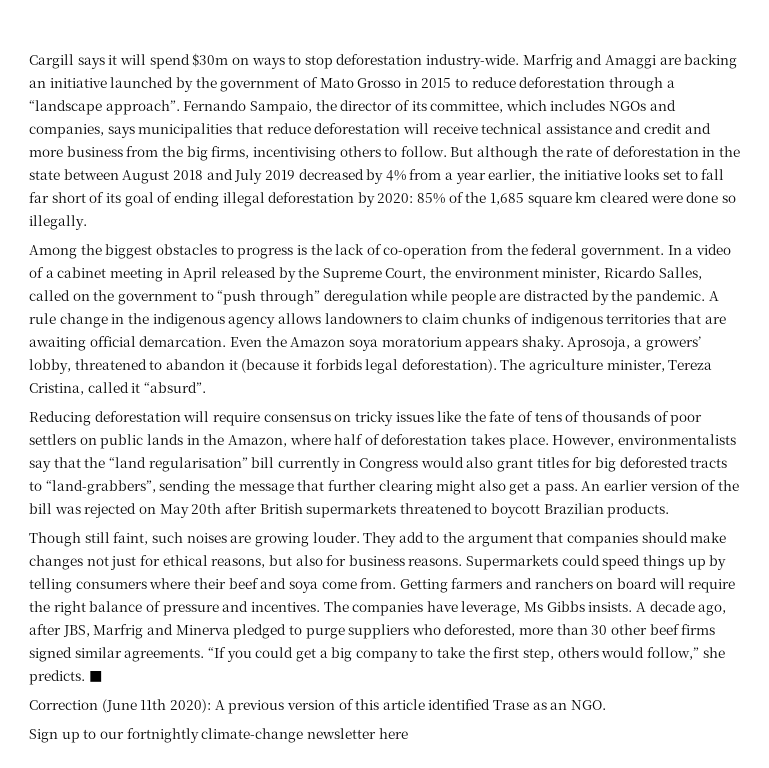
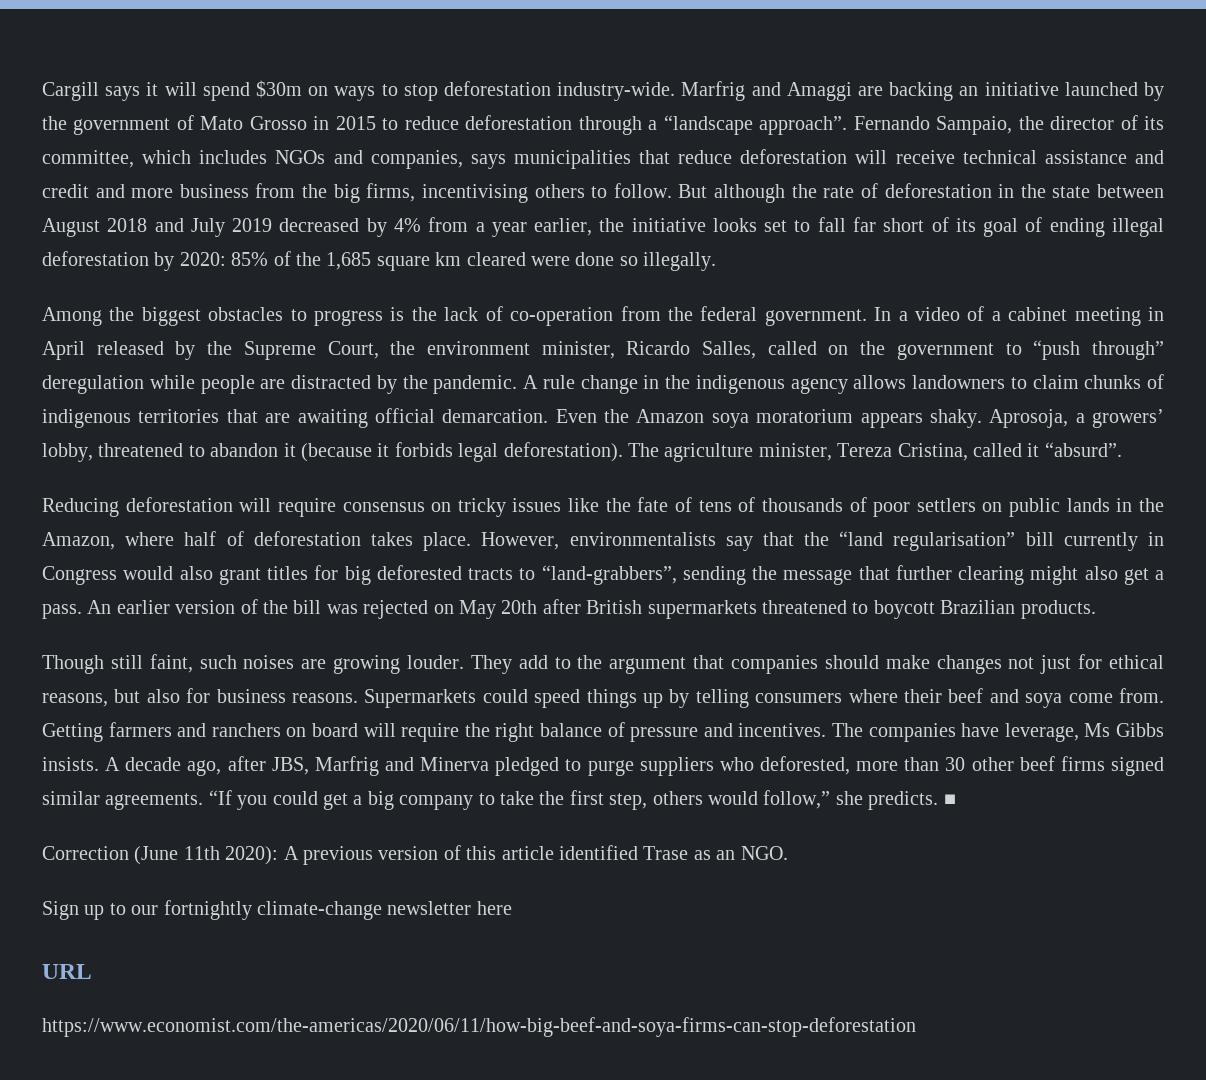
(408, 733) none -> [42,964,92,979] [42,1017,916,1037] // URL // https://www.economist.com/the-americas/2020/06/11/how-big-beef-and-soya-firms-can-stop-deforestation

